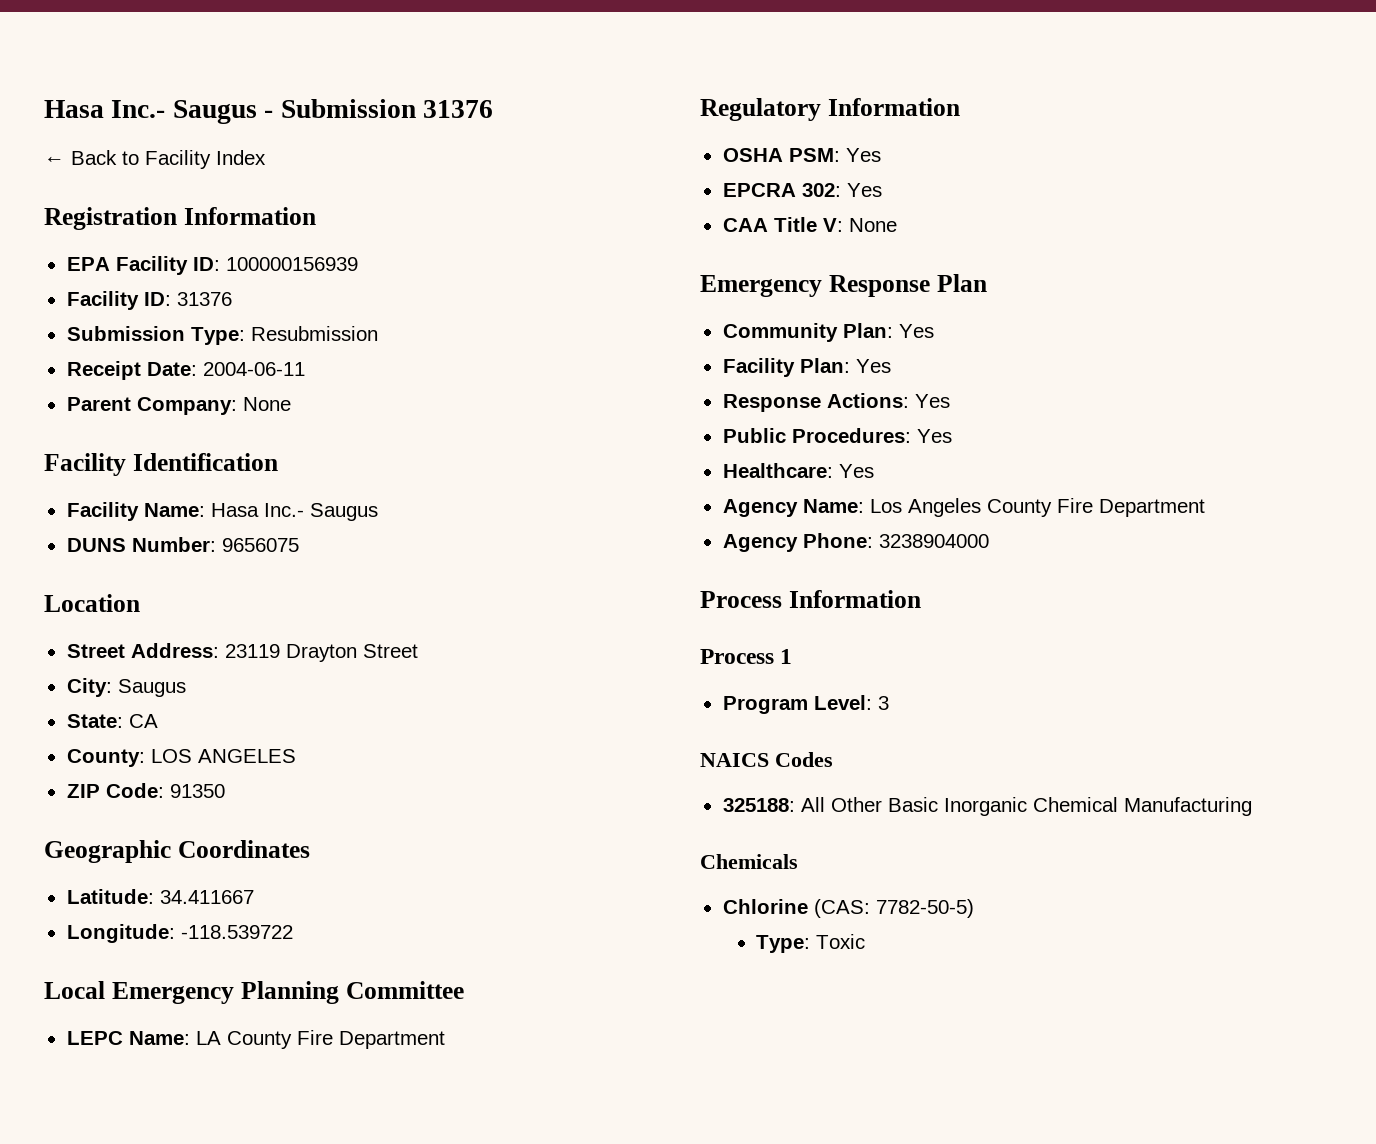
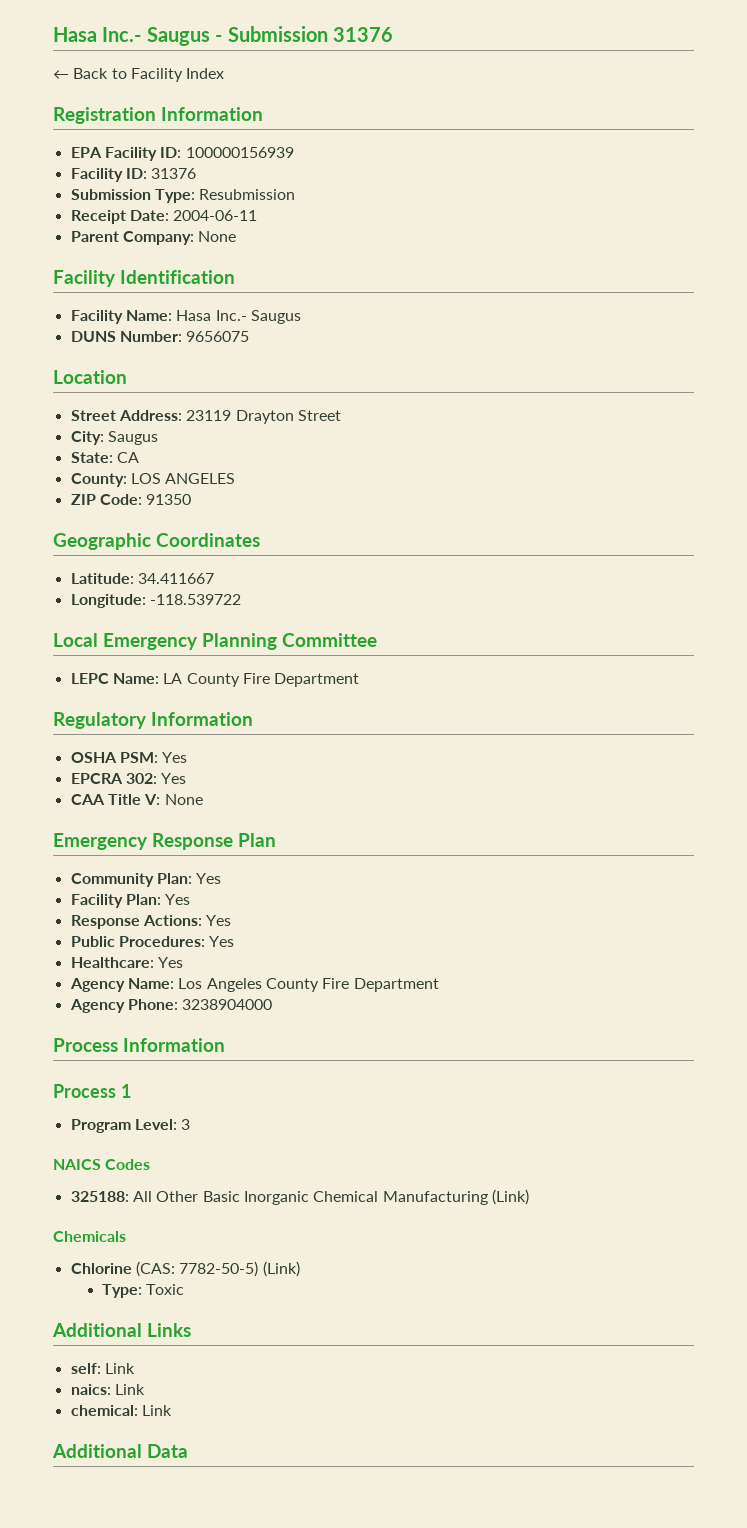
(1252, 806) none -> [491,1189,529,1205] (Link)
(974, 908) none -> [262,1261,300,1277] (Link)
(866, 941) none -> [52,1323,191,1337] [70,1363,135,1374] [70,1384,145,1395] [70,1405,172,1416] [52,1444,188,1458] // Additional Links // self: Link // naics: Link // chemical: Link // Additional Data

